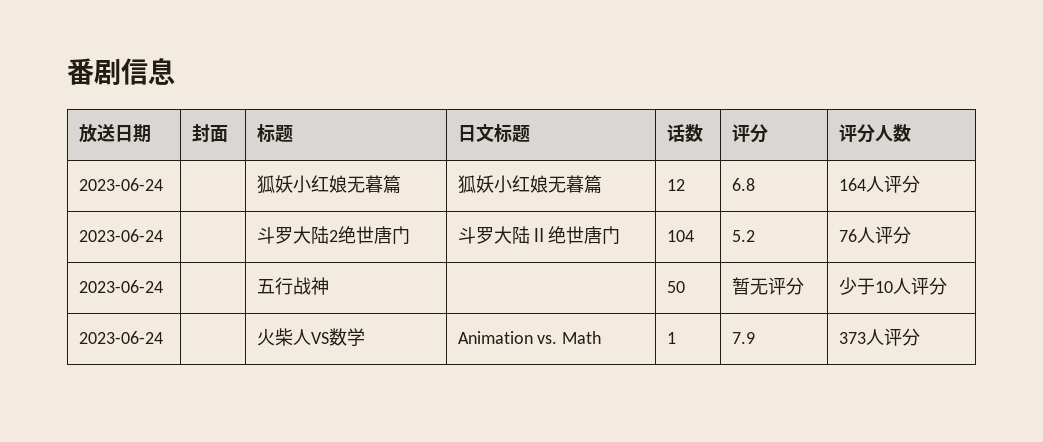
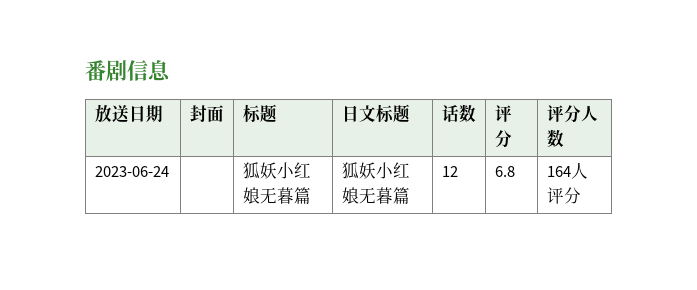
[78,229,163,242] [256,226,410,244] [457,226,620,244] [666,230,694,242] [731,230,755,242] [838,226,911,244] [78,280,163,293] [256,277,329,295] [666,281,685,293] [731,277,804,295] [838,277,947,295] [78,331,163,344] [256,328,365,346] [457,331,602,344] [666,332,676,344] [731,332,755,344] [838,328,920,346] // 2023-06-24 | | 斗罗大陆2绝世唐门 | 斗罗大陆Ⅱ绝世唐门 | 104 | 5.2 | 76人评分 // 2023-06-24 | | 五行战神 | | 50 | 暂无评分 | 少于10人评分 // 2023-06-24 | | 火柴人VS数学 | Animation vs. Math | 1 | 7.9 | 373人评分 -> (581, 195) none

